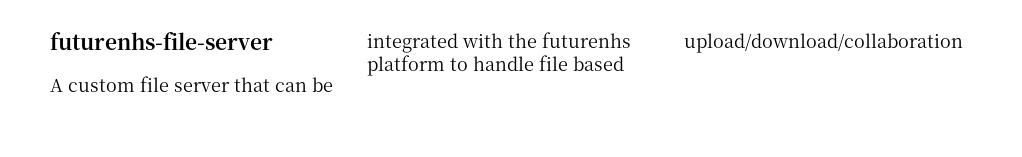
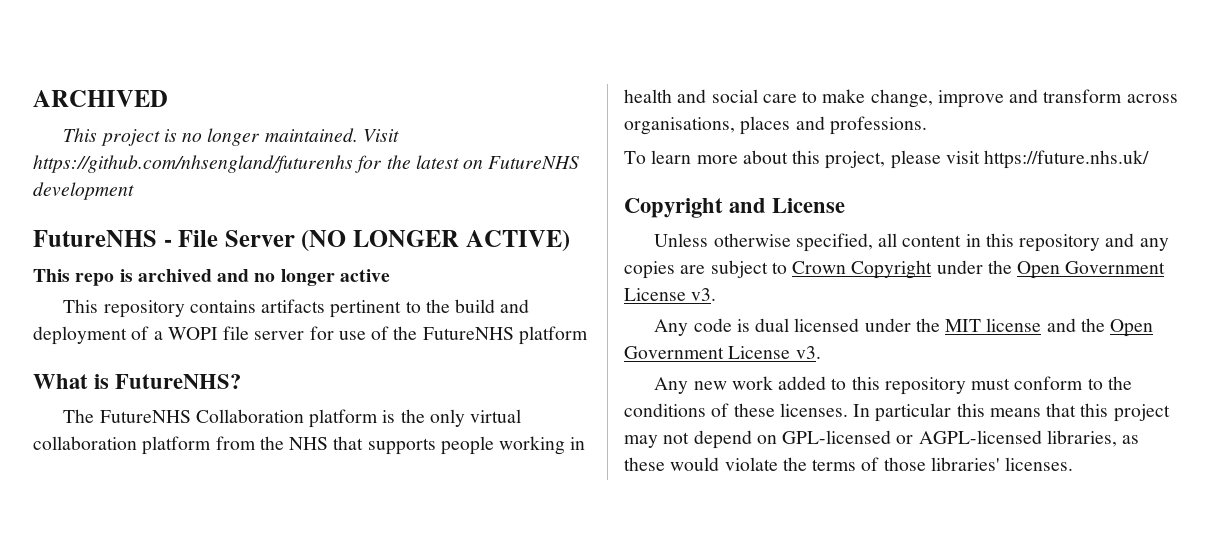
[50,32,273,50] [50,76,333,92] [367,32,631,53] [367,55,624,76] [684,33,963,53] futurenhs-file-server // A custom file server that can be integrated with the futurenhs platform to handle file based upload/download/collaboration -> [33,90,168,107] [63,128,399,146] [33,155,580,173] [33,182,134,200] [33,230,570,252] [33,269,390,286] [63,299,530,318] [33,326,588,345] [33,374,242,389] [63,409,522,428] [33,436,586,455] [624,89,1178,108] [624,116,927,135] [624,150,1150,169] [624,198,846,218] [654,233,1169,252] [624,260,1166,279] [624,288,717,301] [654,318,1154,337] [624,346,821,359] [654,376,1133,395] [624,403,1170,422] [624,430,1140,449] [624,457,1074,471] ARCHIVED // This project is no longer maintained. Visit https://github.com/nhsengland/futurenhs for the latest on FutureNHS development // FutureNHS - File Server (NO LONGER ACTIVE) // This repo is archived and no longer active // This repository contains artifacts pertinent to the build and deployment of a WOPI file server for use of the FutureNHS platform // What is FutureNHS? // The FutureNHS Collaboration platform is the only virtual collaboration platform from the NHS that supports people working in health and social care to make change, improve and transform across organisations, places and professions. // To learn more about this project, please visit https://future.nhs.uk/ // Copyright and License // Unless otherwise specified, all content in this repository and any copies are subject to Crown Copyright under the Open Government License v3. // Any code is dual licensed under the MIT license and the Open Government License v3. // Any new work added to this repository must conform to the conditions of these licenses. In particular this means that this project may not depend on GPL-licensed or AGPL-licensed libraries, as these would violate the terms of those libraries' licenses.

